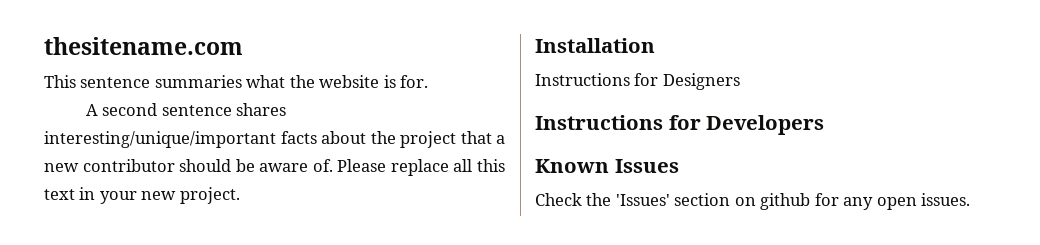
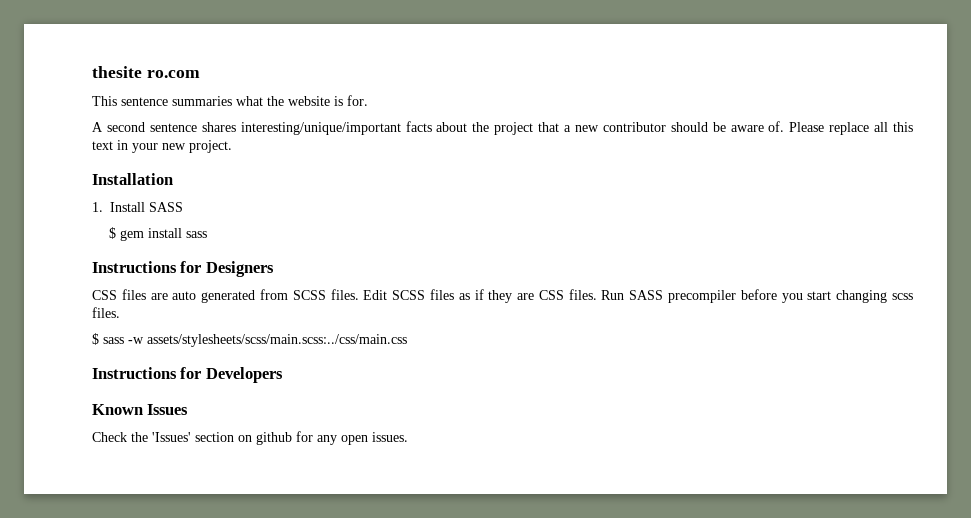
[44,37,243,55] thesitename.com -> [92,66,200,78] thesite ro.com
[535,73,740,90] Instructions for Designers -> [92,202,183,212] [109,227,208,241] [92,261,274,277] [92,289,913,303] [92,307,120,318] [92,333,407,347] 1. Install SASS // $ gem install sass // Instructions for Designers // CSS files are auto generated from SCSS files. Edit SCSS files as if they are CSS files. Run SASS precompiler before you start changing scss files. // $ sass -w assets/stylesheets/scss/main.scss:../css/main.css

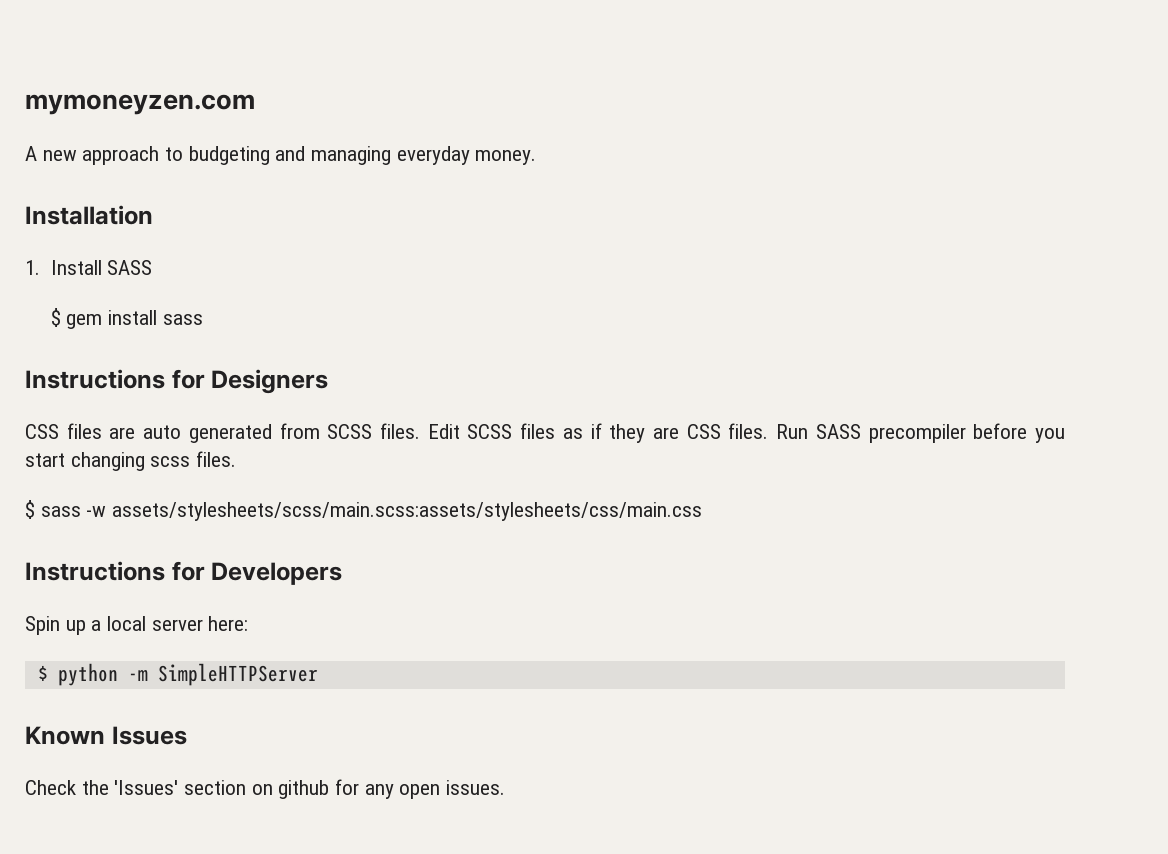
[92,66,200,78] [92,95,368,106] [92,121,913,135] [92,140,232,153] thesite ro.com // This sentence summaries what the website is for. // A second sentence shares interesting/unique/important facts about the project that a new contributor should be aware of. Please replace all this text in your new project. -> [25,94,255,115] [25,146,537,165] mymoneyzen.com // A new approach to budgeting and managing everyday money.
[147,334,407,347] assets/stylesheets/scss/main.scss:../css/main.css -> [112,502,703,521] assets/stylesheets/scss/main.scss:assets/stylesheets/css/main.css
(283, 375) none -> [25,616,249,635] [37,663,318,686] // Spin up a local server here: // $ python -m SimpleHTTPServer

